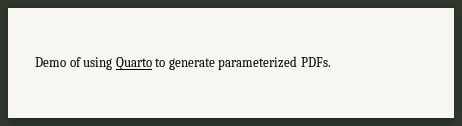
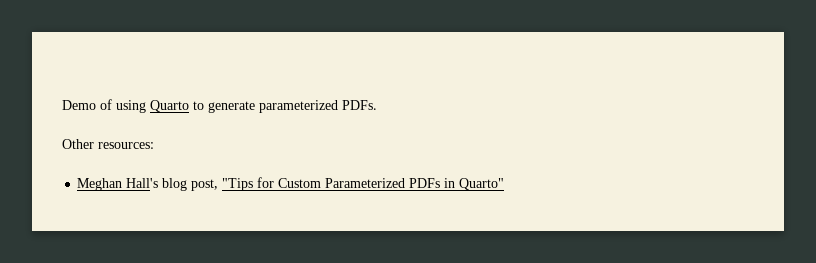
(331, 62) none -> [62,139,154,149] [77,177,505,191] // Other resources: // Meghan Hall's blog post, "Tips for Custom Parameterized PDFs in Quarto"

